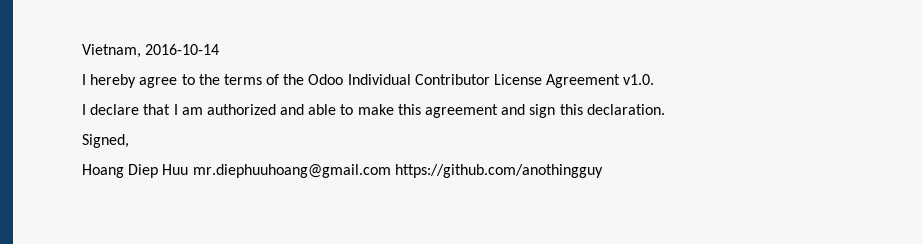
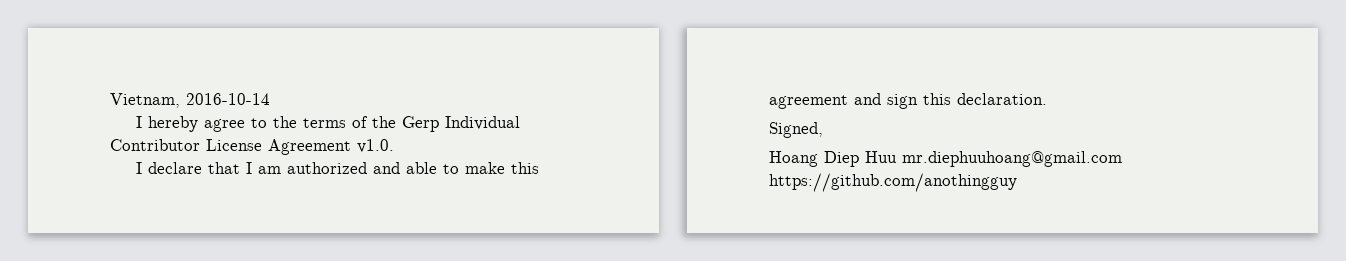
[308,74,344,85] Odoo -> [402,116,440,132] Gerp

